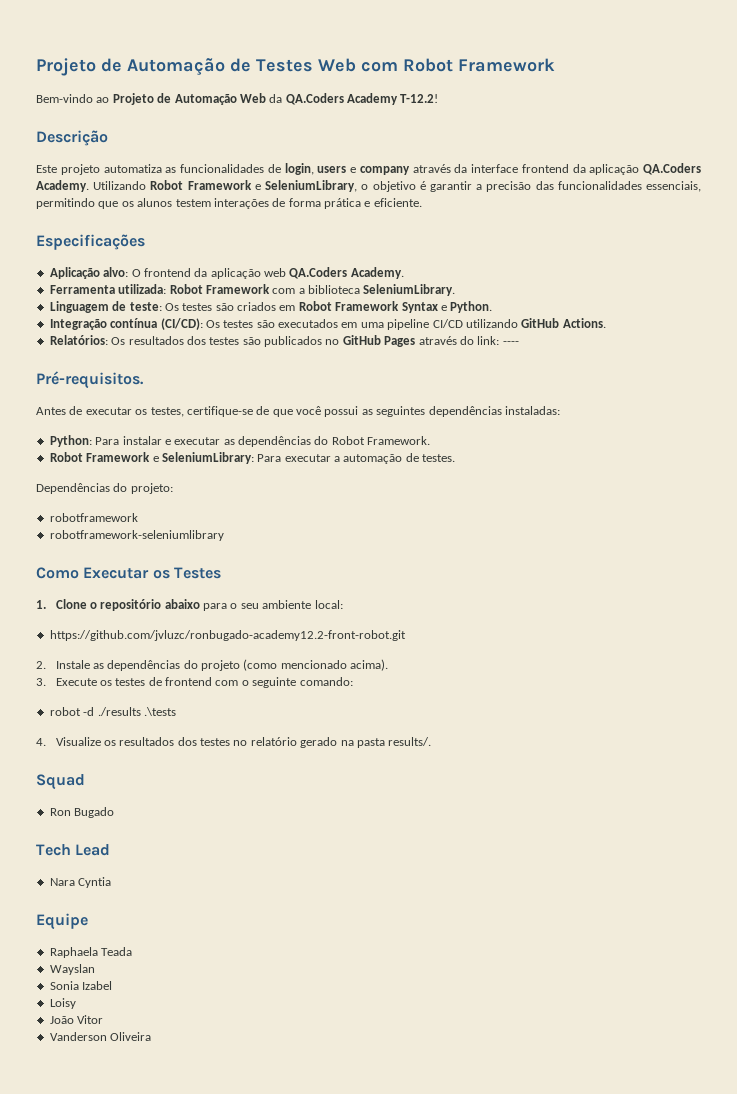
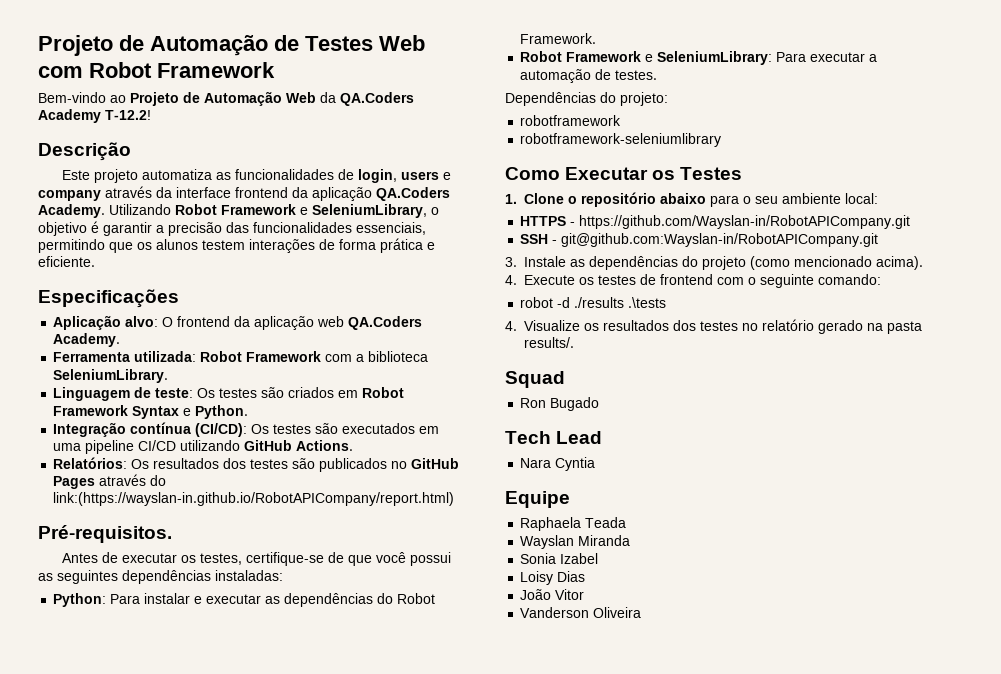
[477,336,519,345] link: ---- -> [53,492,455,506] link:(https://wayslan-in.github.io/RobotAPICompany/report.html)
[49,630,406,641] [36,661,46,669] https://github.com/jvluzc/ronbugado-academy12.2-front-robot.git // 2. -> [520,215,911,229] [520,233,879,247] [505,257,517,267] HTTPS - https://github.com/Wayslan-in/RobotAPICompany.git // SSH - git@github.com:Wayslan-in/RobotAPICompany.git // 3.
[36,678,46,686] 3. -> [505,275,517,285] 4.
(95, 969) none -> [578,535,631,546] Miranda
(76, 1003) none -> [557,571,586,582] Dias

